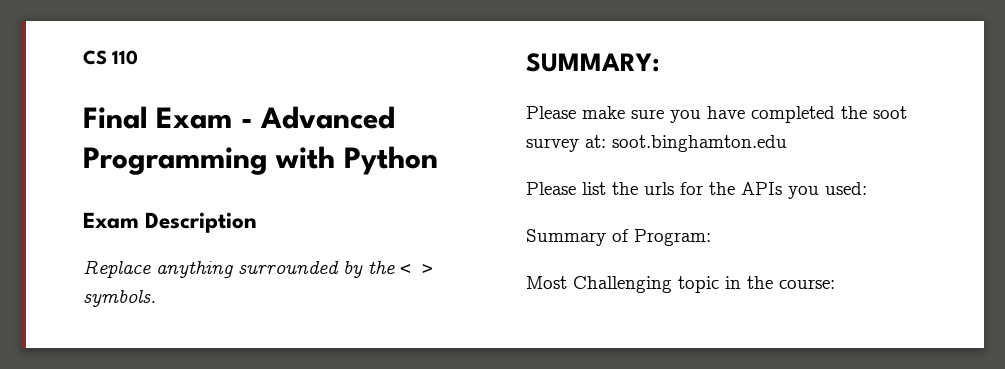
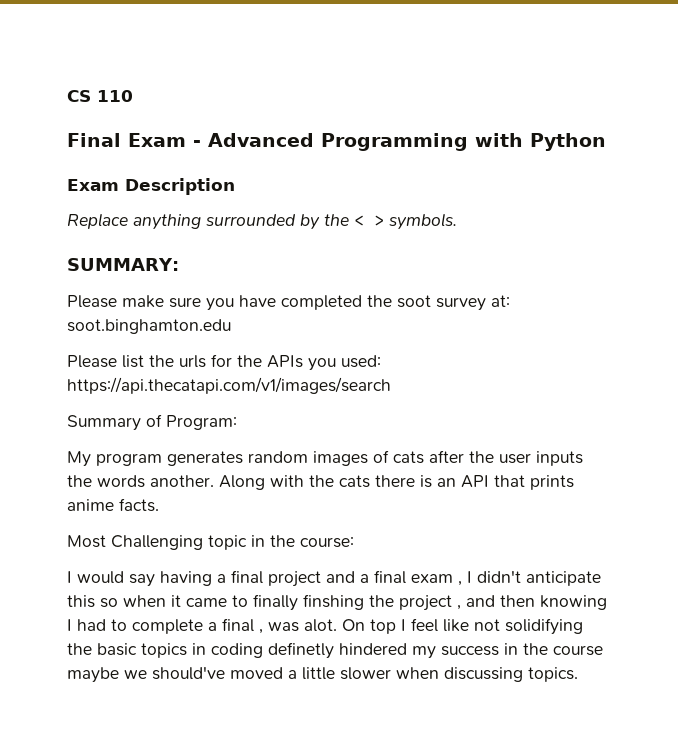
(867, 188) none -> [67,377,391,394] https://api.thecatapi.com/v1/images/search
(711, 237) none -> [67,450,583,467] [67,475,574,490] [67,498,159,512] // My program generates random images of cats after the user inputs the words another. Along with the cats there is an API that prints anime facts.
(835, 284) none -> [67,570,601,587] [67,594,607,611] [67,618,583,635] [67,642,603,659] [67,666,578,683] // I would say having a final project and a final exam , I didn't anticipate this so when it came to finally finshing the project , and then knowing I had to complete a final , was alot. On top I feel like not solidifying the basic topics in coding definetly hindered my success in the course maybe we should've moved a little slower when discussing topics.

